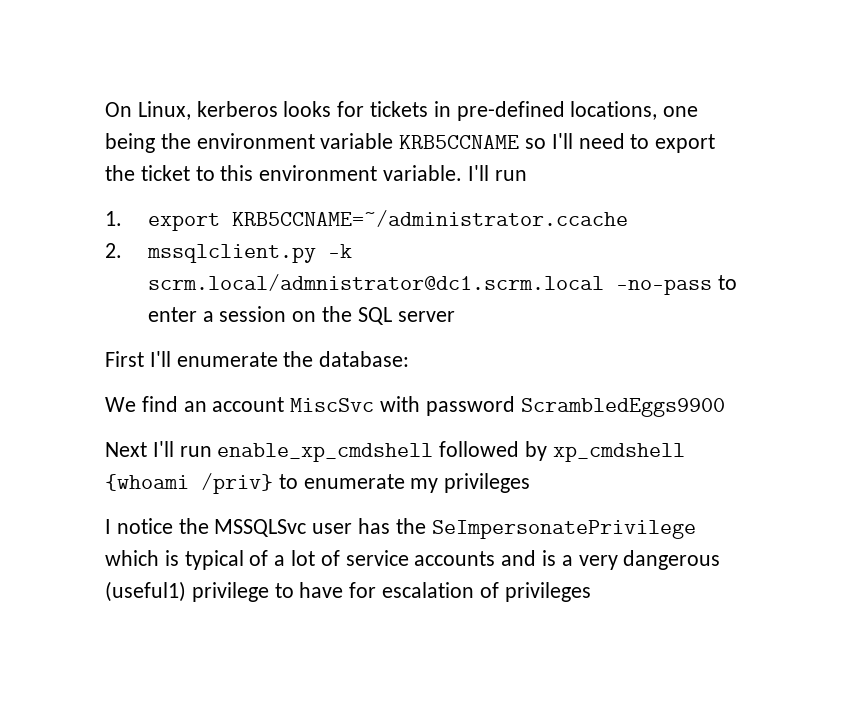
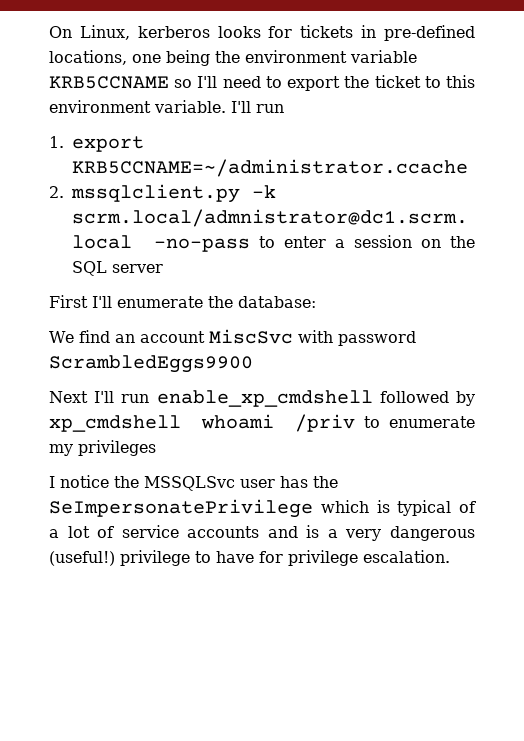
[105,473,273,494] {whoami /priv} -> [201,414,356,432] whoami /priv
[105,581,186,602] (useful1) -> [49,551,115,566] (useful!)
[382,582,591,602] escalation of privileges -> [288,550,450,566] privilege escalation.

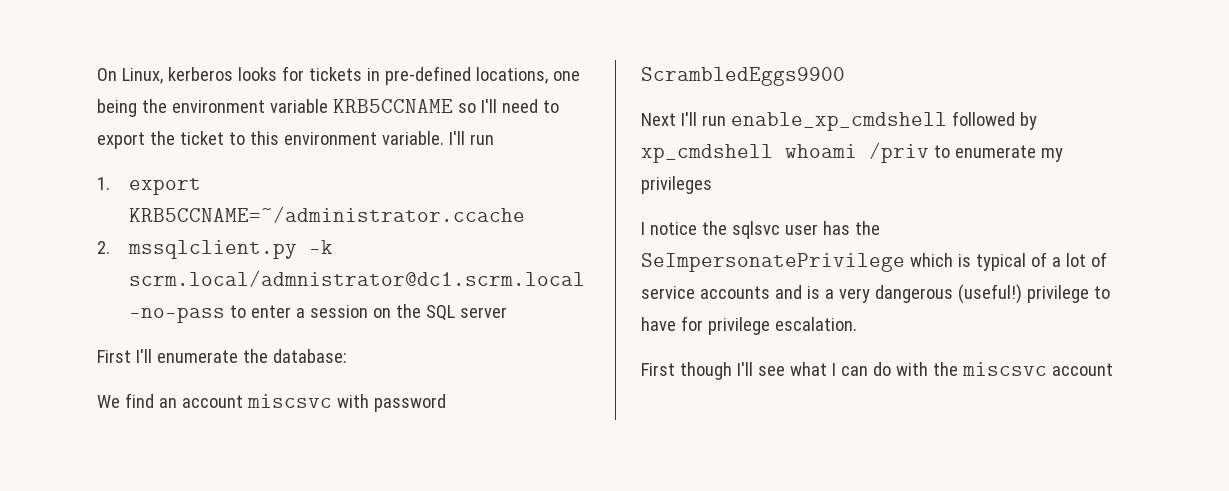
[208,329,293,344] MiscSvc -> [246,394,332,408] miscsvc
[144,476,235,491] MSSQLSvc -> [731,221,780,239] sqlsvc
(450, 556) none -> [641,362,1113,380] // First though I'll see what I can do with the miscsvc account

